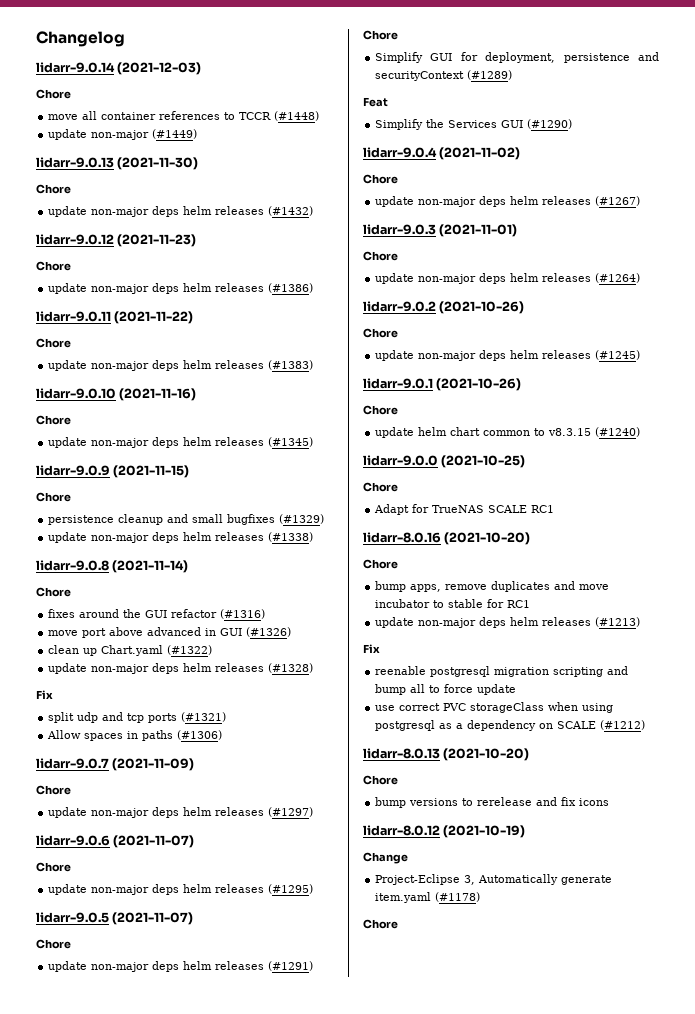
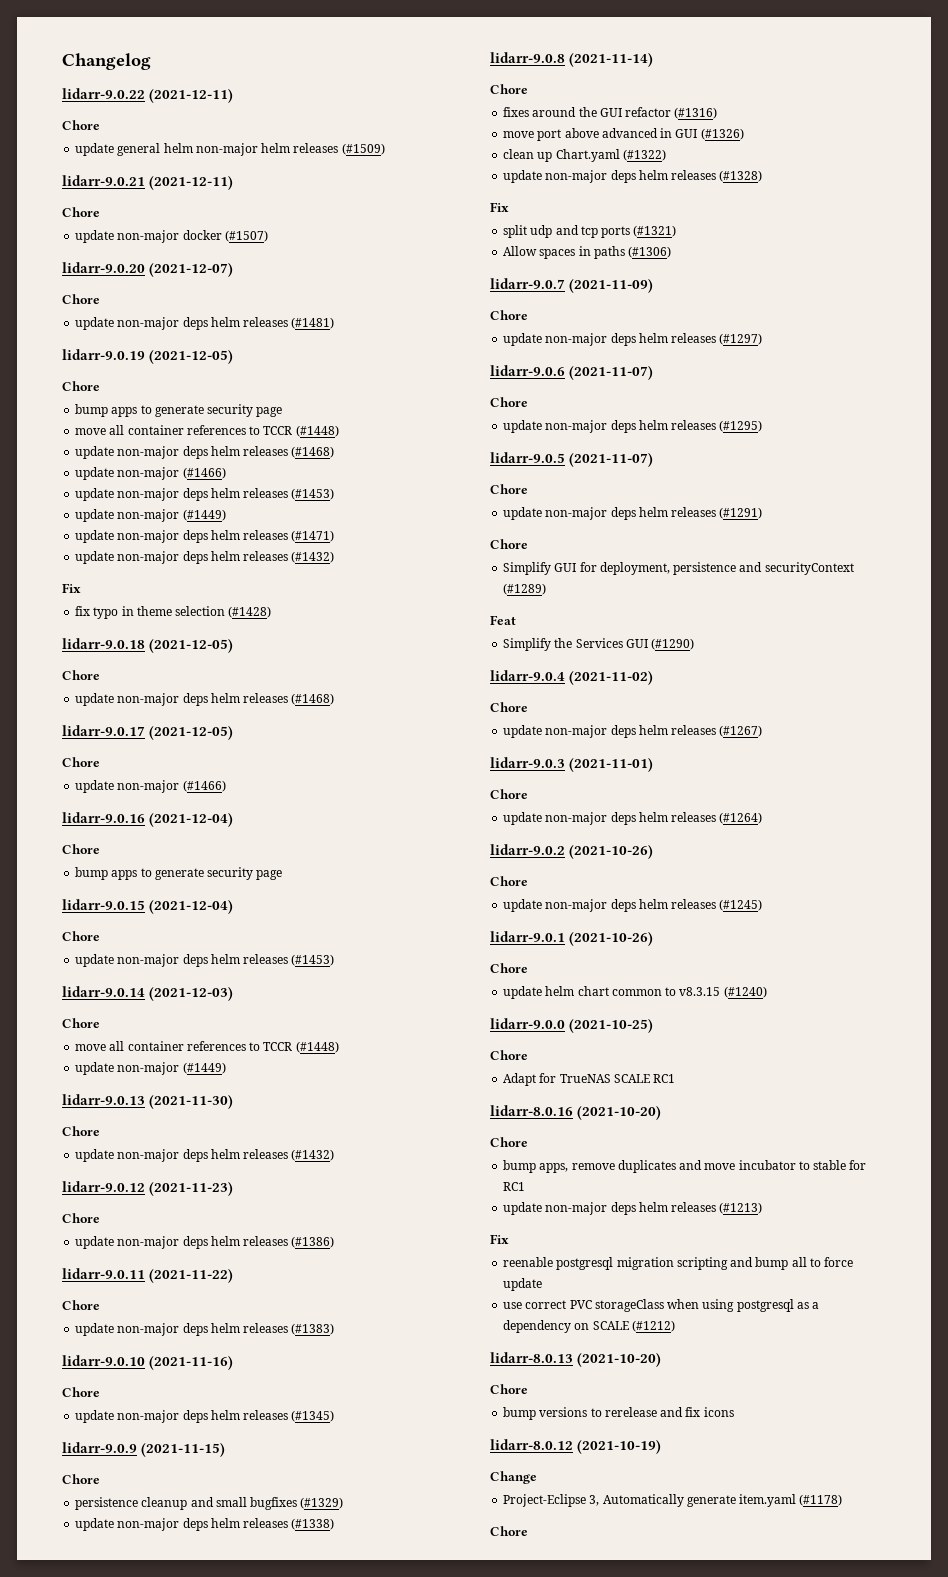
(125, 39) none -> [62,88,234,103] [62,120,100,130] [75,143,385,156] [62,175,234,190] [62,207,100,217] [75,230,268,243] [62,262,234,277] [62,294,100,304] [75,317,335,330] [62,349,234,364] [62,381,100,391] [75,404,283,417] [75,425,339,437] [75,446,335,459] [75,467,226,480] [75,488,335,501] [75,509,226,522] [75,530,335,543] [75,551,335,564] [62,583,81,593] [75,606,272,619] [62,638,234,653] [62,670,100,680] [75,693,335,706] [62,725,234,740] [62,757,100,767] [75,780,226,793] [62,812,234,827] [62,844,100,854] [75,867,283,880] [62,899,234,914] [62,931,100,941] [75,954,335,967] // lidarr-9.0.22 (2021-12-11) // Chore // update general helm non-major helm releases (#1509) // lidarr-9.0.21 (2021-12-11) // Chore // update non-major docker (#1507) // lidarr-9.0.20 (2021-12-07) // Chore // update non-major deps helm releases (#1481) // lidarr-9.0.19 (2021-12-05) // Chore // bump apps to generate security page // move all container references to TCCR (#1448) // update non-major deps helm releases (#1468) // update non-major (#1466) // update non-major deps helm releases (#1453) // update non-major (#1449) // update non-major deps helm releases (#1471) // update non-major deps helm releases (#1432) // Fix // fix typo in theme selection (#1428) // lidarr-9.0.18 (2021-12-05) // Chore // update non-major deps helm releases (#1468) // lidarr-9.0.17 (2021-12-05) // Chore // update non-major (#1466) // lidarr-9.0.16 (2021-12-04) // Chore // bump apps to generate security page // lidarr-9.0.15 (2021-12-04) // Chore // update non-major deps helm releases (#1453)

